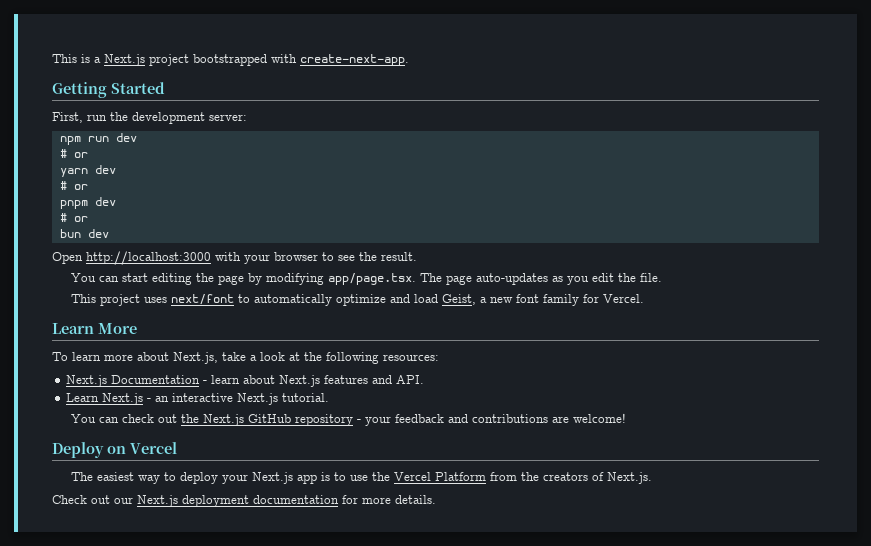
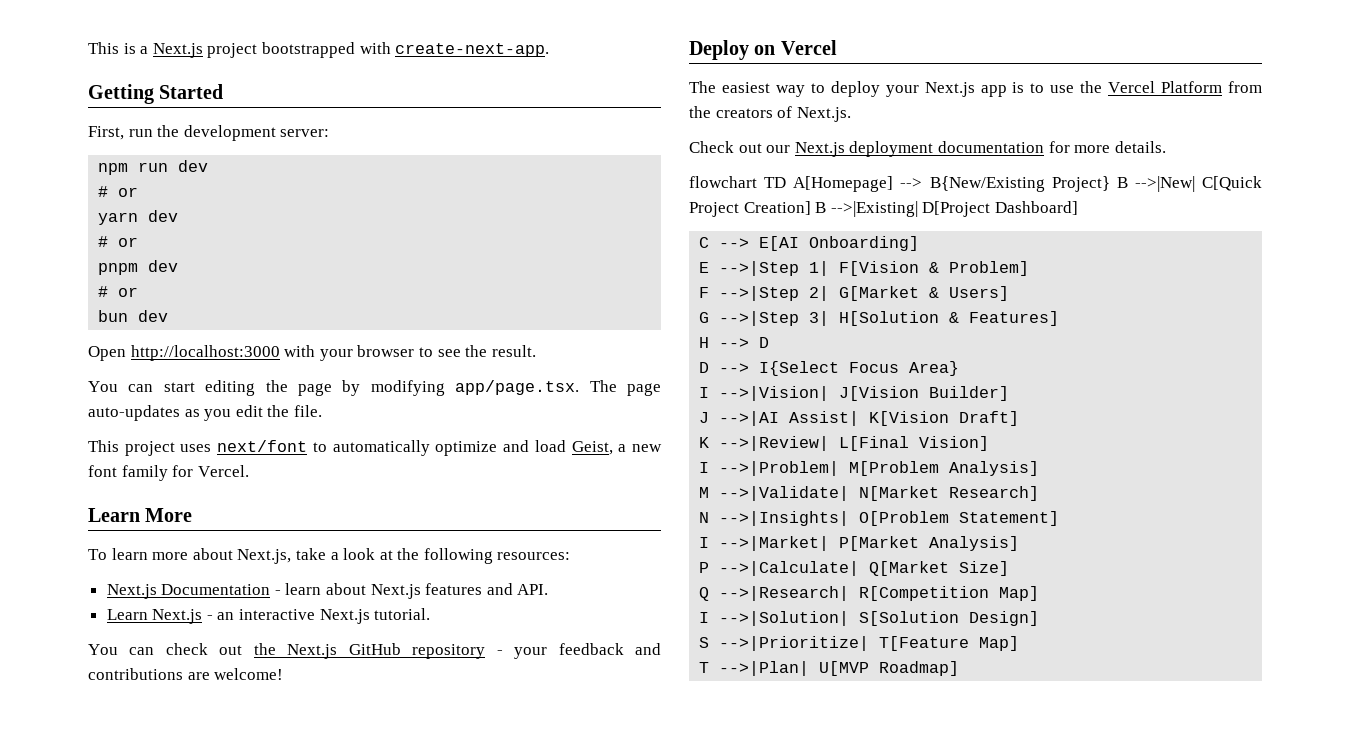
(436, 499) none -> [689,176,1262,192] [689,201,1078,217] [699,236,920,251] [699,261,1030,276] [699,286,1010,301] [699,311,1060,326] [699,337,770,348] [699,361,960,376] [699,386,1010,401] [699,411,1020,426] [699,436,990,451] [699,461,1040,476] [699,486,1040,501] [699,511,1060,526] [699,536,1020,551] [699,561,1010,576] [699,586,1040,601] [699,611,1040,626] [699,636,1020,651] [699,661,960,676] // flowchart TD A[Homepage] --> B{New/Existing Project} B -->|New| C[Quick Project Creation] B -->|Existing| D[Project Dashboard] // C --> E[AI Onboarding] // E -->|Step 1| F[Vision & Problem] // F -->|Step 2| G[Market & Users] // G -->|Step 3| H[Solution & Features] // H --> D // D --> I{Select Focus Area} // I -->|Vision| J[Vision Builder] // J -->|AI Assist| K[Vision Draft] // K -->|Review| L[Final Vision] // I -->|Problem| M[Problem Analysis] // M -->|Validate| N[Market Research] // N -->|Insights| O[Problem Statement] // I -->|Market| P[Market Analysis] // P -->|Calculate| Q[Market Size] // Q -->|Research| R[Competition Map] // I -->|Solution| S[Solution Design] // S -->|Prioritize| T[Feature Map] // T -->|Plan| U[MVP Roadmap]

